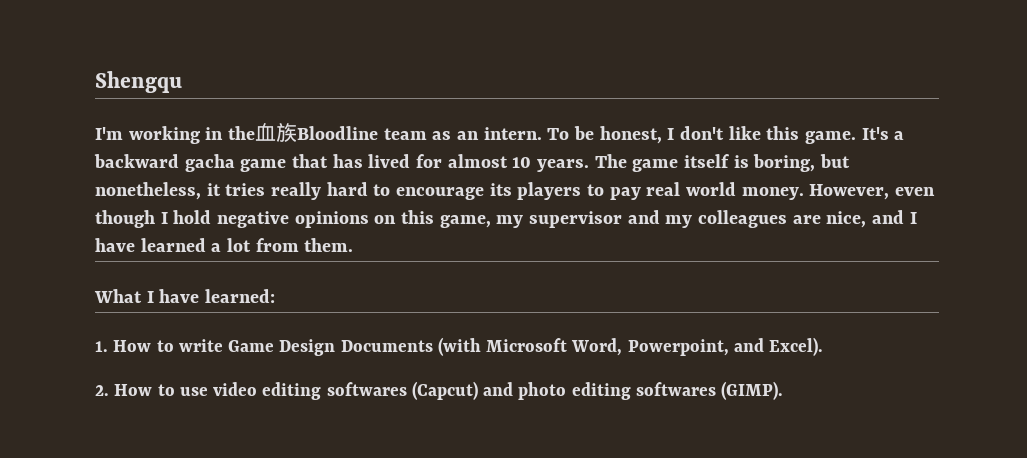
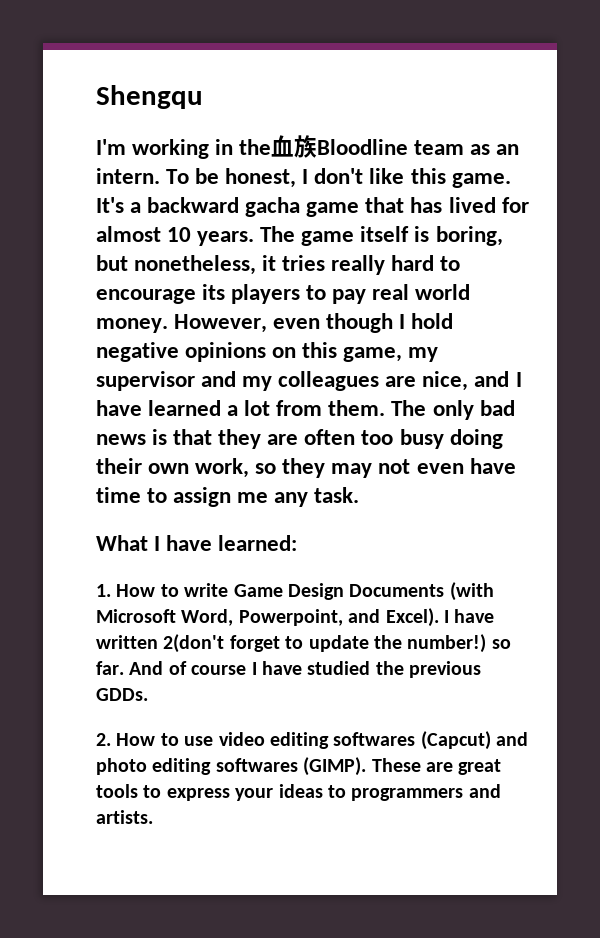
(354, 245) none -> [391,400,515,420] [96,429,503,449] [96,458,516,478] [96,487,360,507] The only bad news is that they are often too busy doing their own work, so they may not even have time to assign me any task.
(824, 346) none -> [444,609,495,623] [96,634,511,653] [96,661,482,678] [96,688,148,701] I have written 2(don't forget to update the number!) so far. And of course I have studied the previous GDDs.
(784, 390) none -> [371,758,502,775] [96,784,501,801] [96,810,153,824] These are great tools to express your ideas to programmers and artists.

